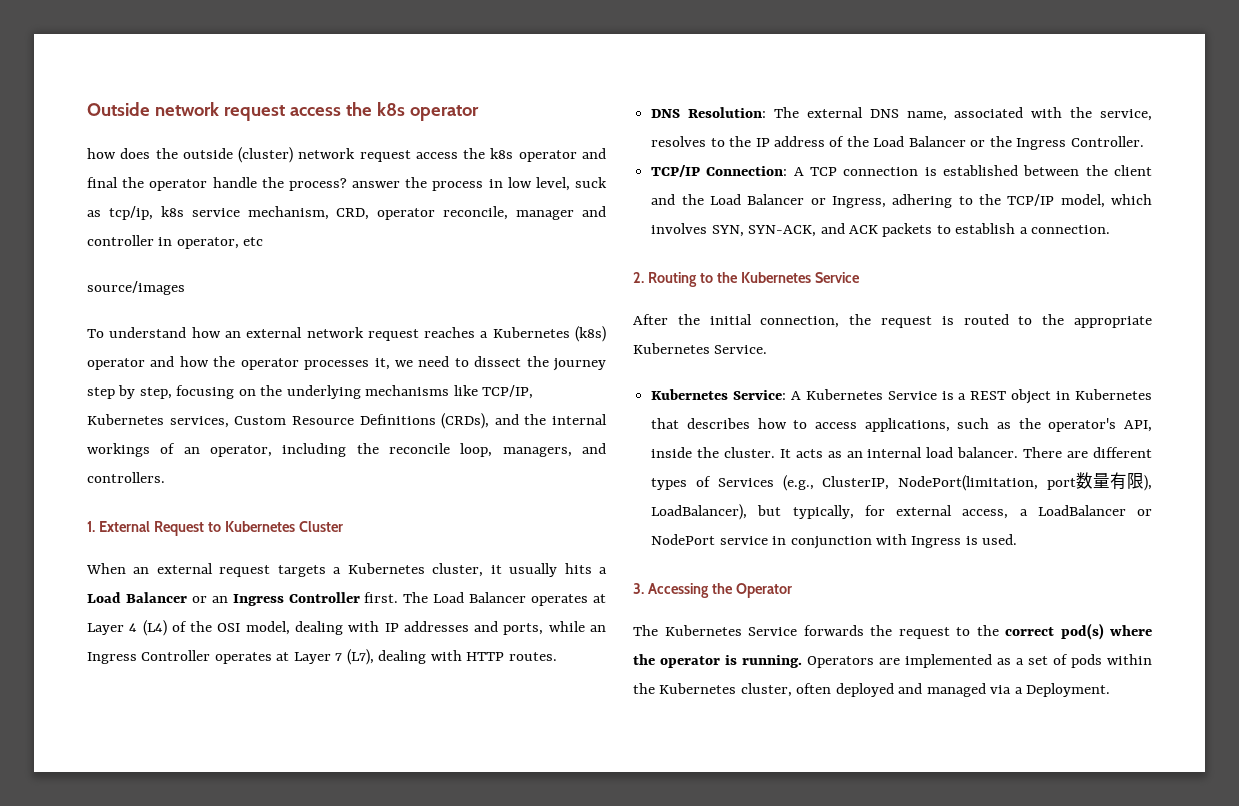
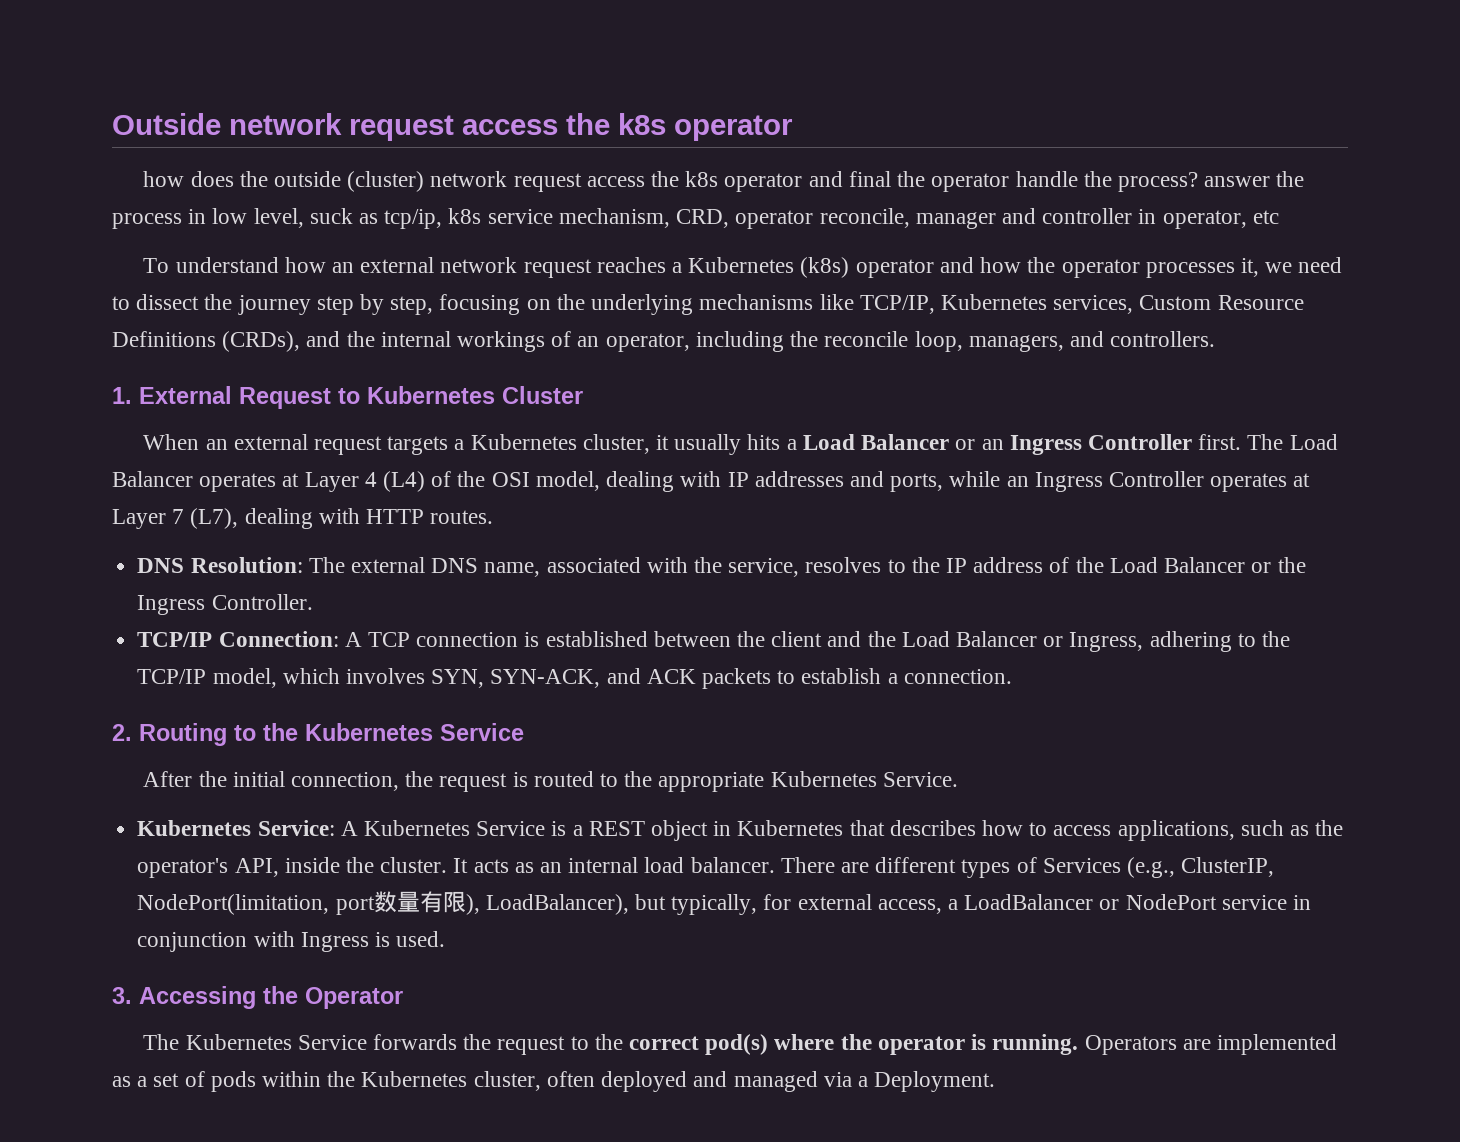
[87,281,185,295] // source/images -> (1279, 217) none

